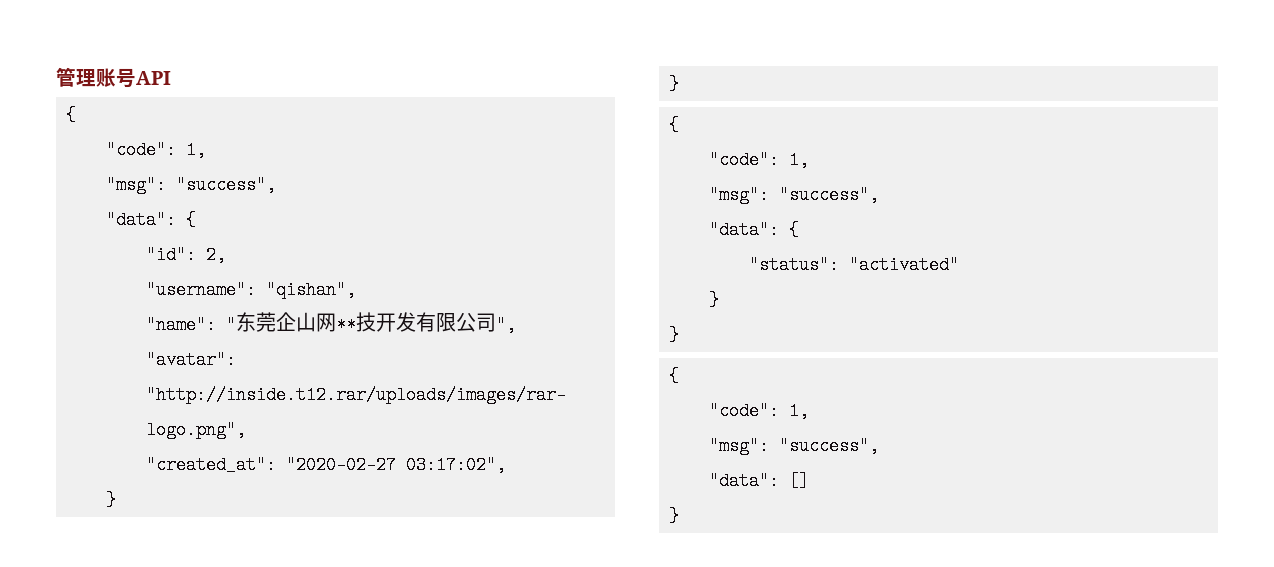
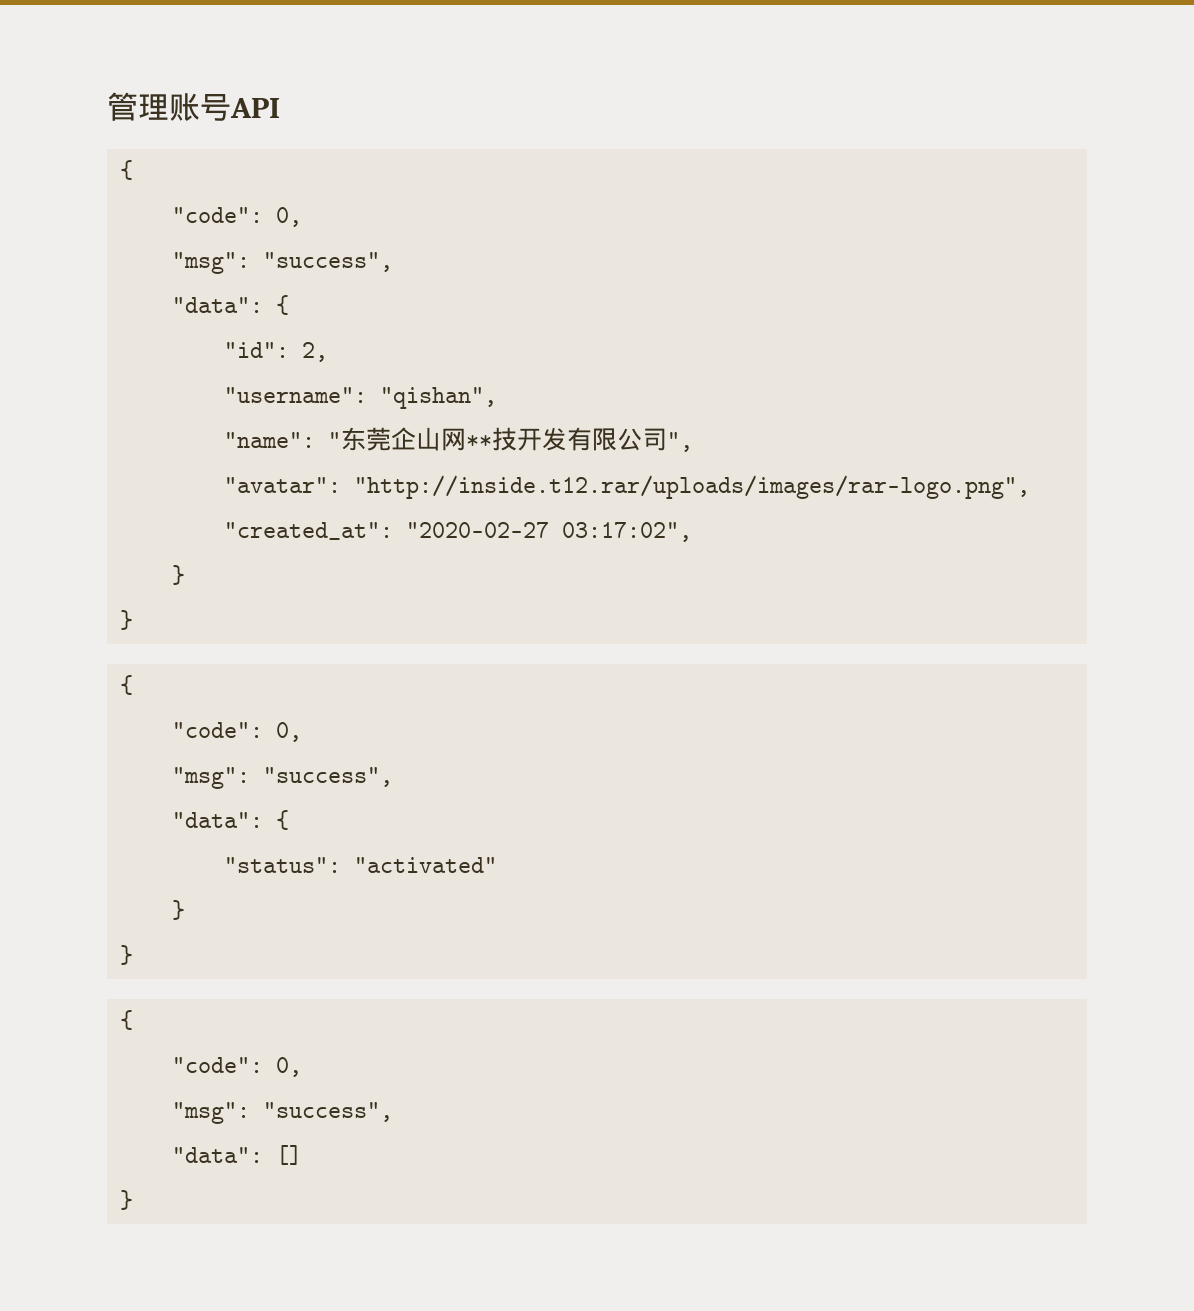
[186,141,207,159] 1, -> [276,207,303,227] 0,
[789,151,810,169] 1, -> [276,722,303,742] 0,
[789,402,810,420] 1, -> [276,1057,303,1077] 0,

